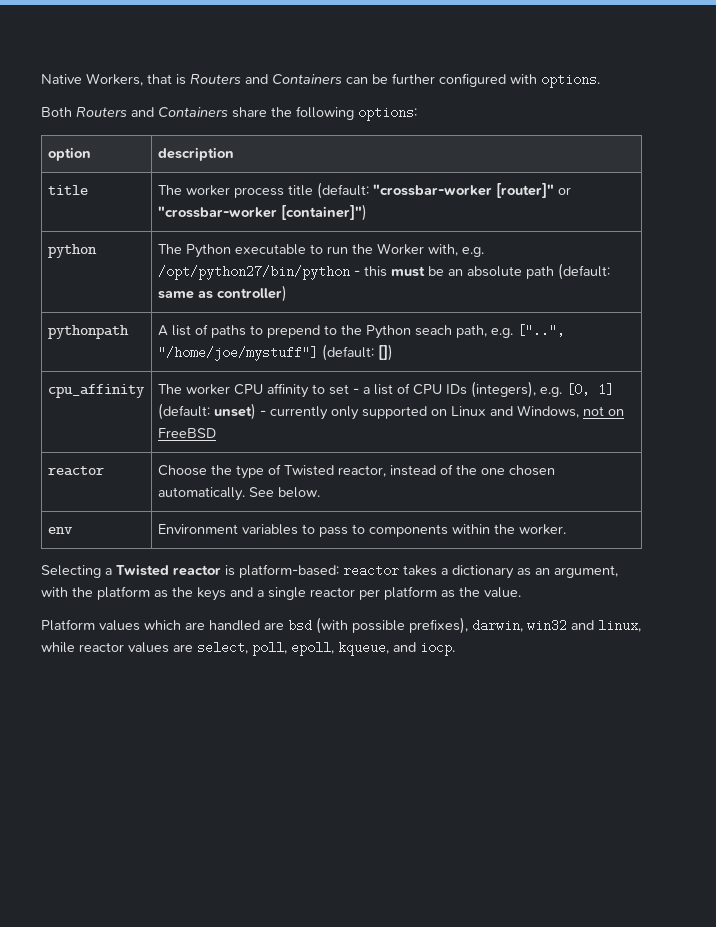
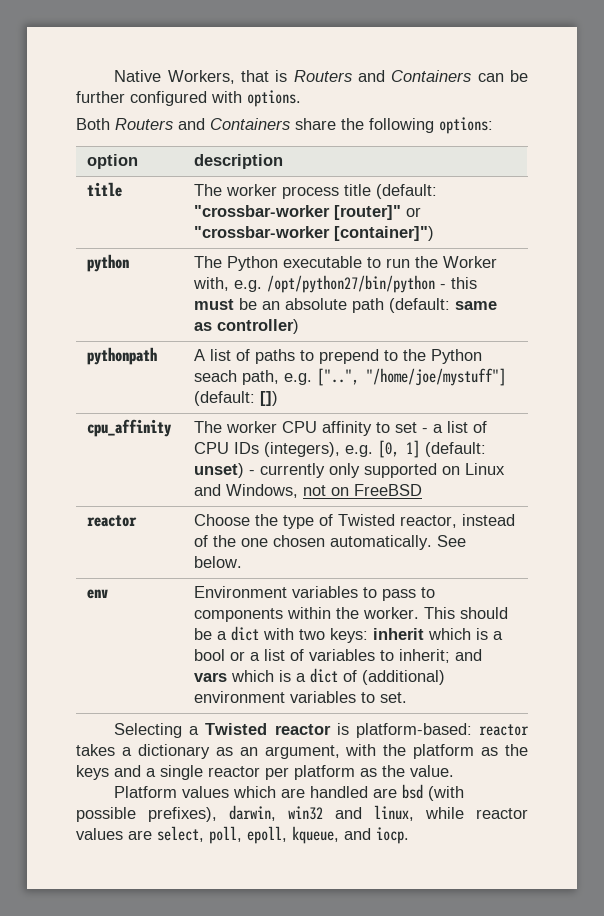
(566, 529) none -> [424,607,509,619] [194,626,504,643] [194,649,483,663] [194,668,446,685] [194,691,408,703] This should be a dict with two keys: inherit which is a bool or a list of variables to inherit; and vars which is a dict of (additional) environment variables to set.

